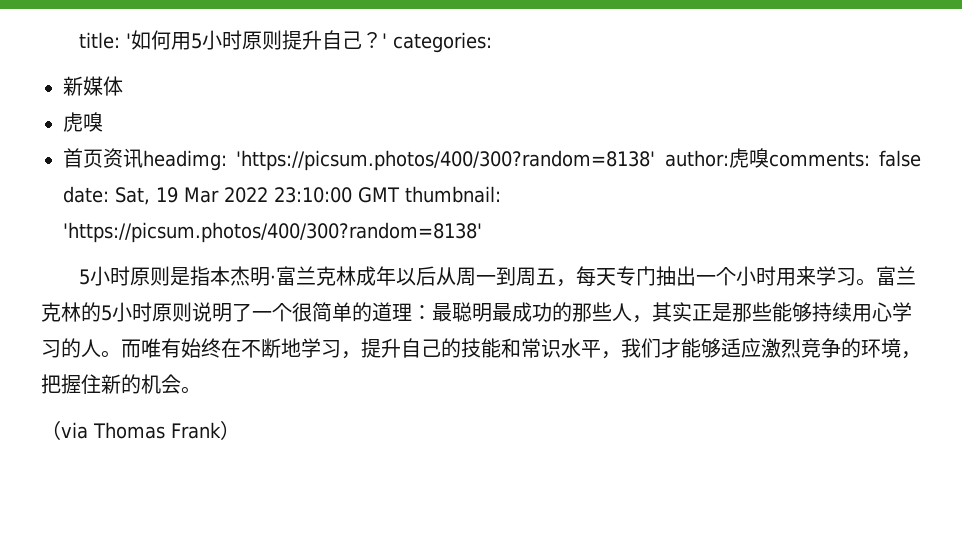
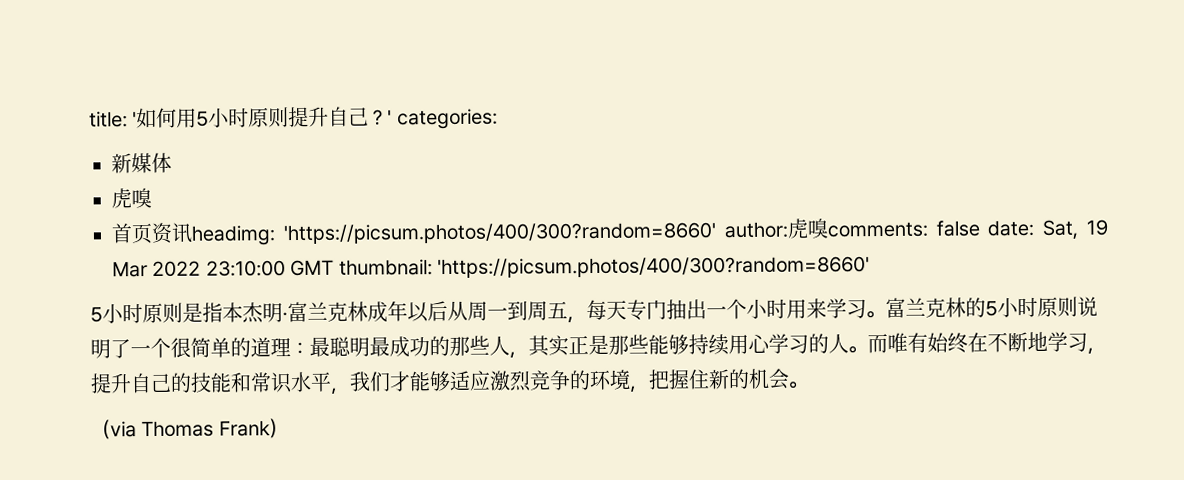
[236,150,656,171] 'https://picsum.photos/400/300?random=8138' -> [282,222,717,245] 'https://picsum.photos/400/300?random=8660'
[63,222,482,243] 'https://picsum.photos/400/300?random=8138' -> [437,256,870,279] 'https://picsum.photos/400/300?random=8660'

